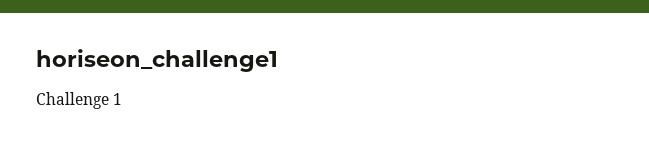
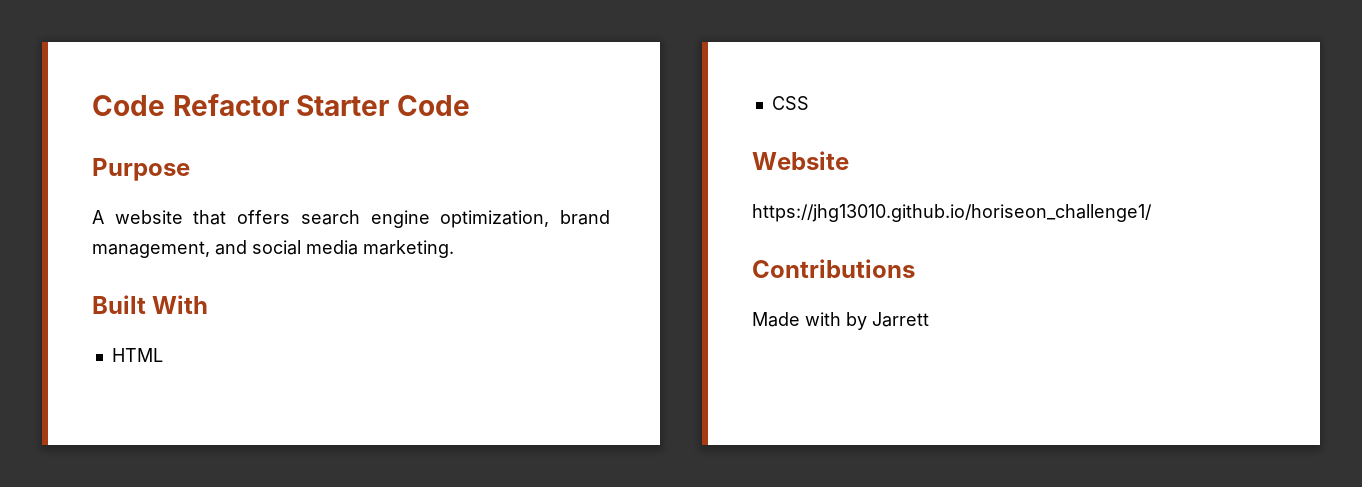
[36,49,278,72] [36,92,123,109] horiseon_challenge1 // Challenge 1 -> [92,94,470,116] [92,158,190,181] [92,210,610,228] [92,240,454,258] [92,295,209,314] [111,348,163,362] [771,96,809,110] [752,151,849,170] [752,204,1152,222] [752,259,915,278] [752,312,929,330] Code Refactor Starter Code // Purpose // A website that offers search engine optimization, brand management, and social media marketing. // Built With // HTML // CSS // Website // https://jhg13010.github.io/horiseon_challenge1/ // Contributions // Made with by Jarrett

